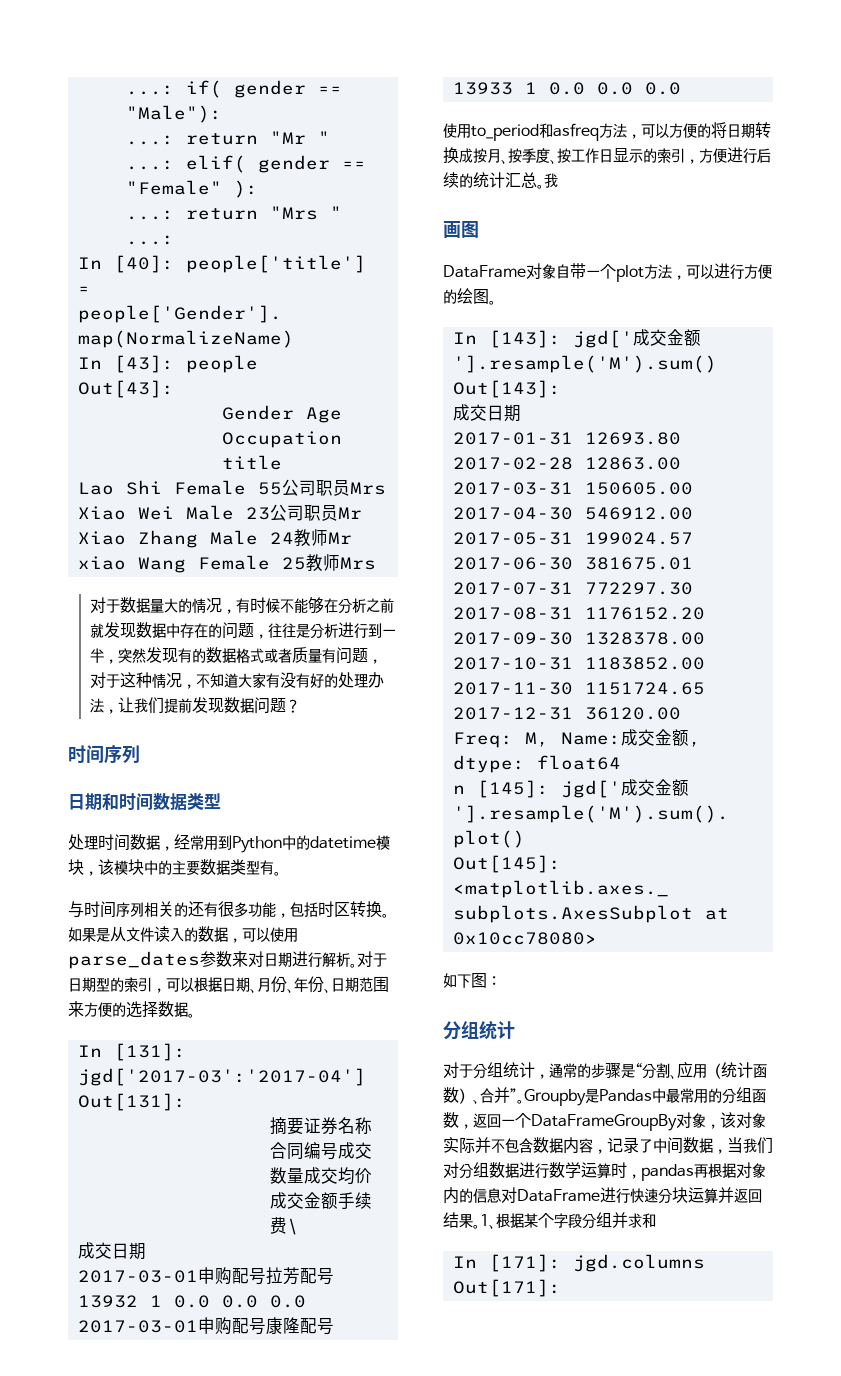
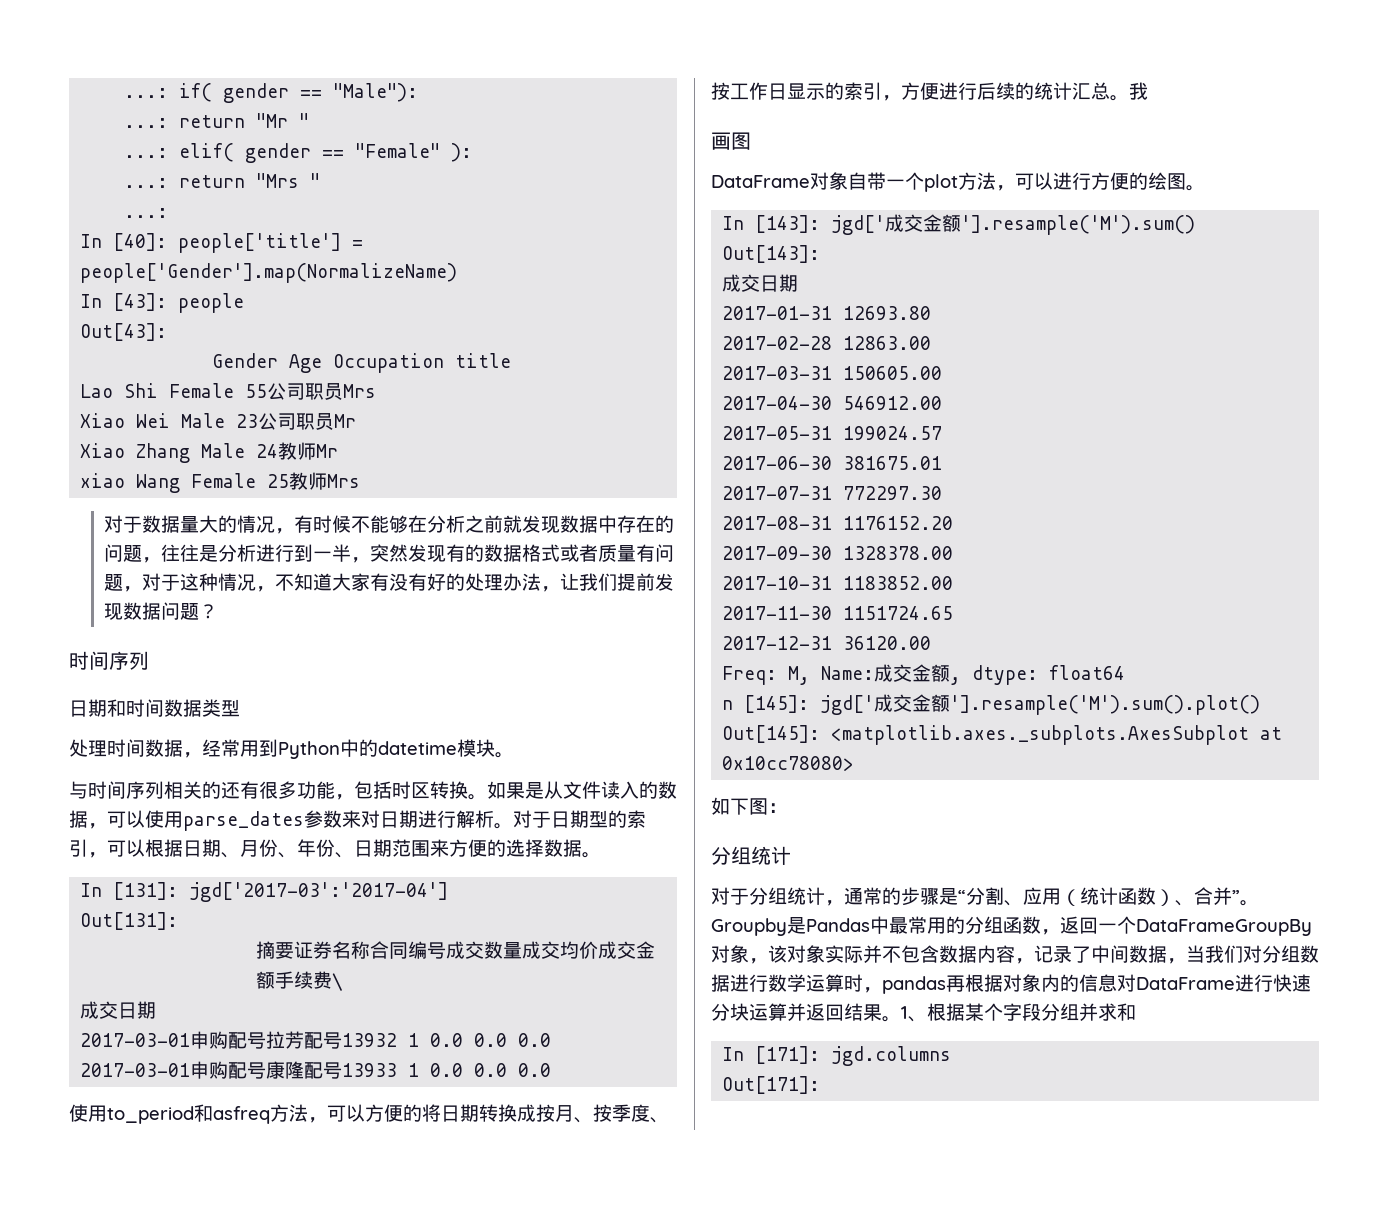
[84,859,274,876] ，该模块中的主要数据类型有 -> (495, 748) none

